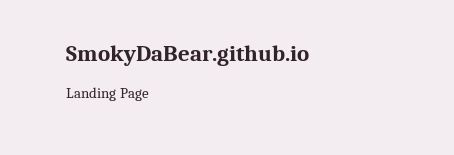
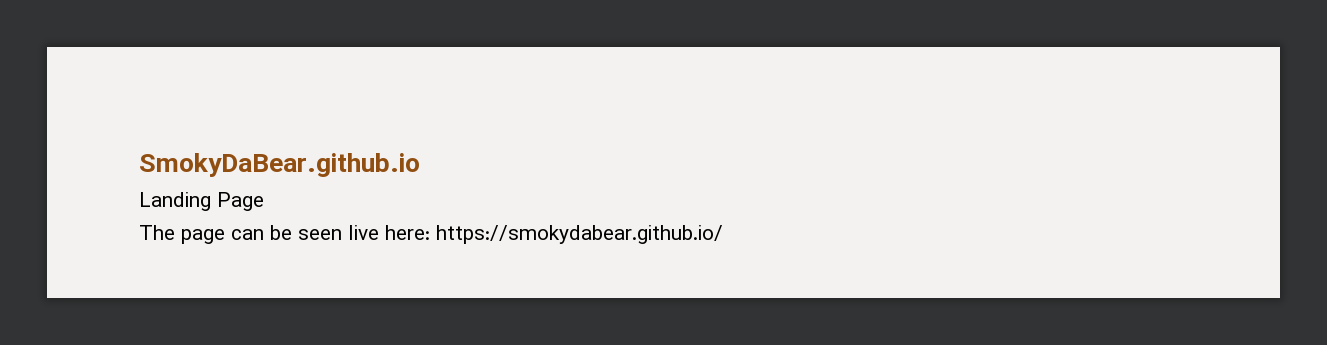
(149, 94) none -> [139,225,723,244] // The page can be seen live here: https://smokydabear.github.io/

